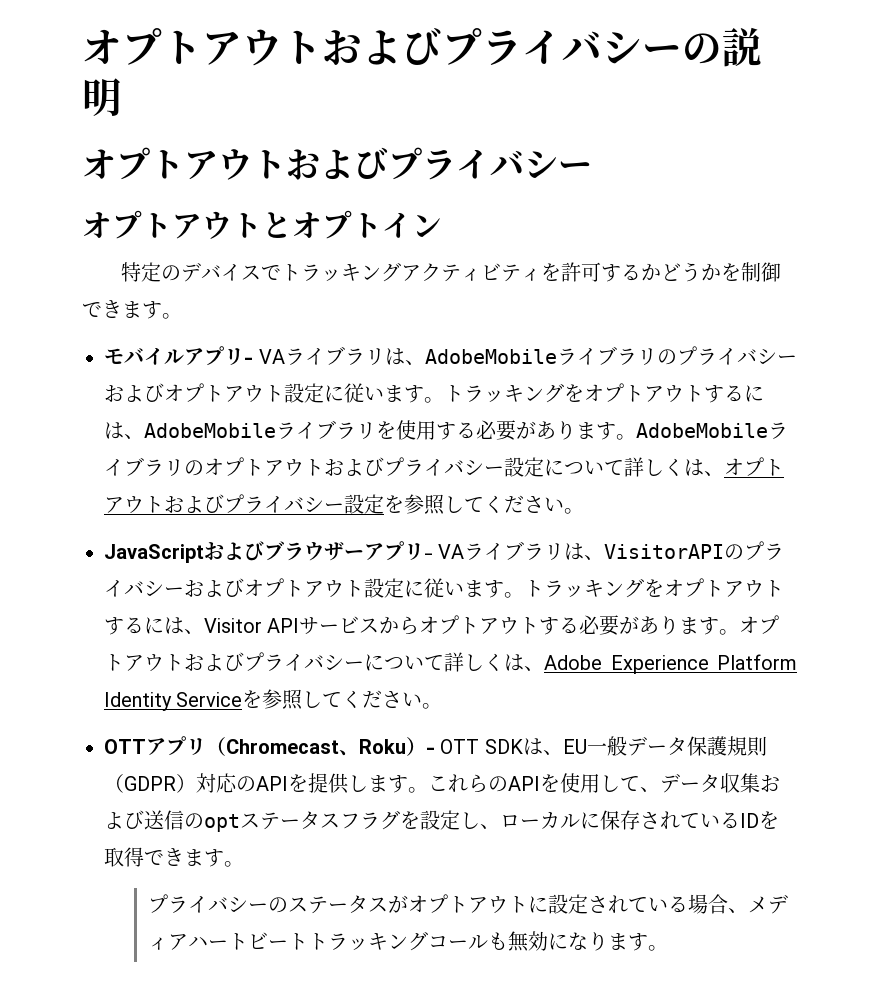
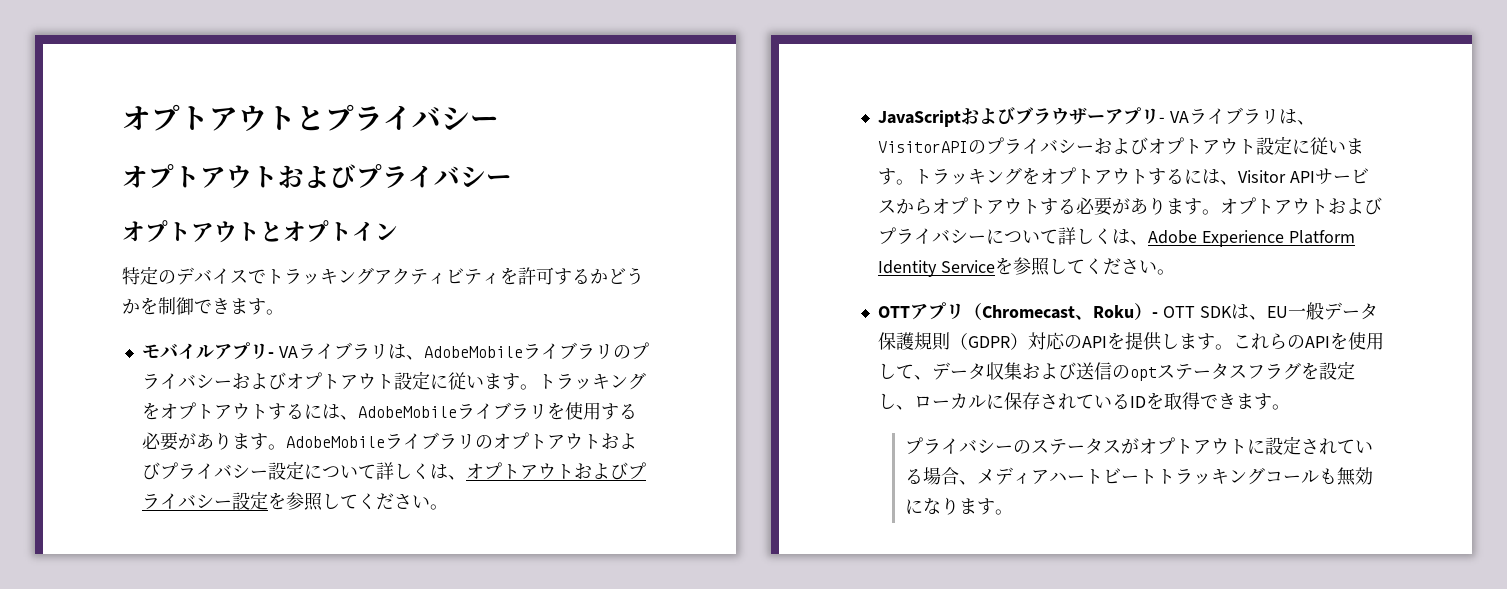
[82,27,762,67] [82,78,122,117] オプトアウトおよびプライバシーの説明 -> [122,104,499,131] オプトアウトとプライバシー

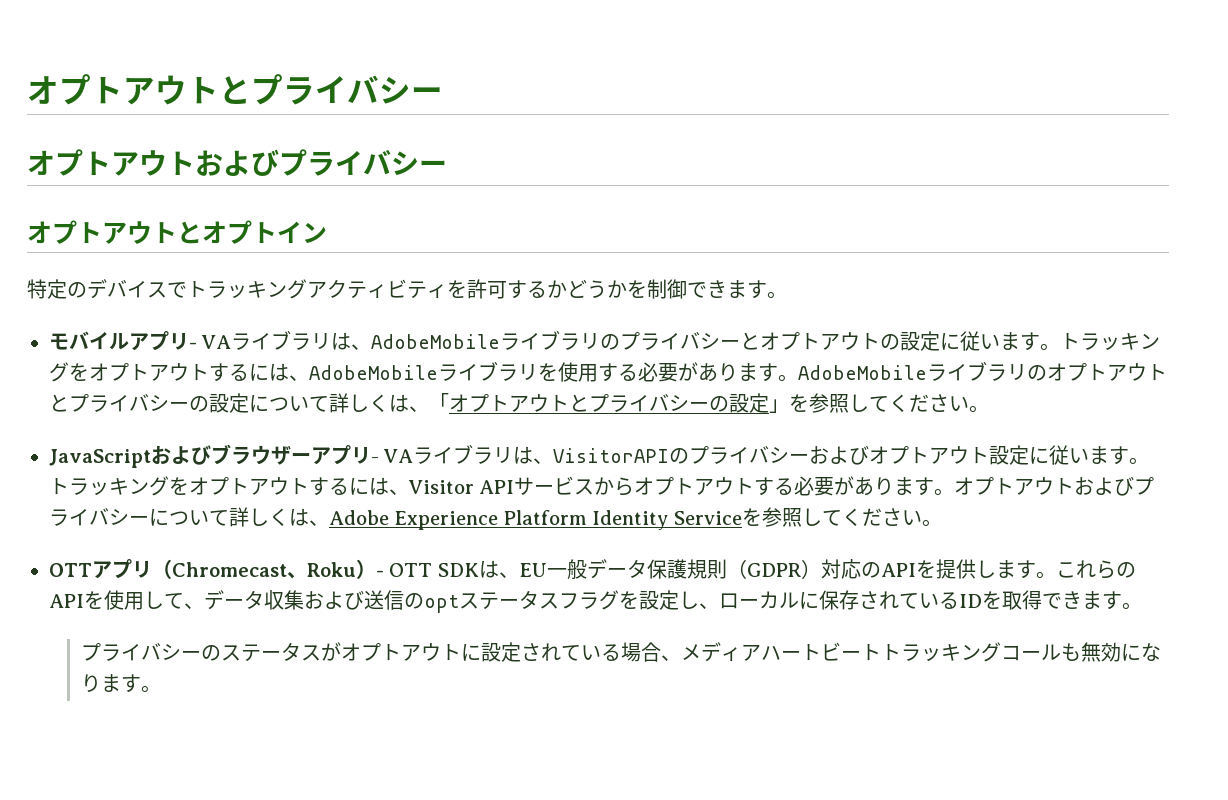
[231,372,394,390] およびオプトアウト -> [740,332,901,350] とオプトアウトの
[600,433,637,449] [141,462,268,480] およびプライバシー -> [49,394,209,412] とプライバシーの
[465,462,646,480] [141,491,268,510] オプトアウトおよびプライバシー設定 -> [429,393,789,413] 「オプトアウトとプライバシーの設定」

